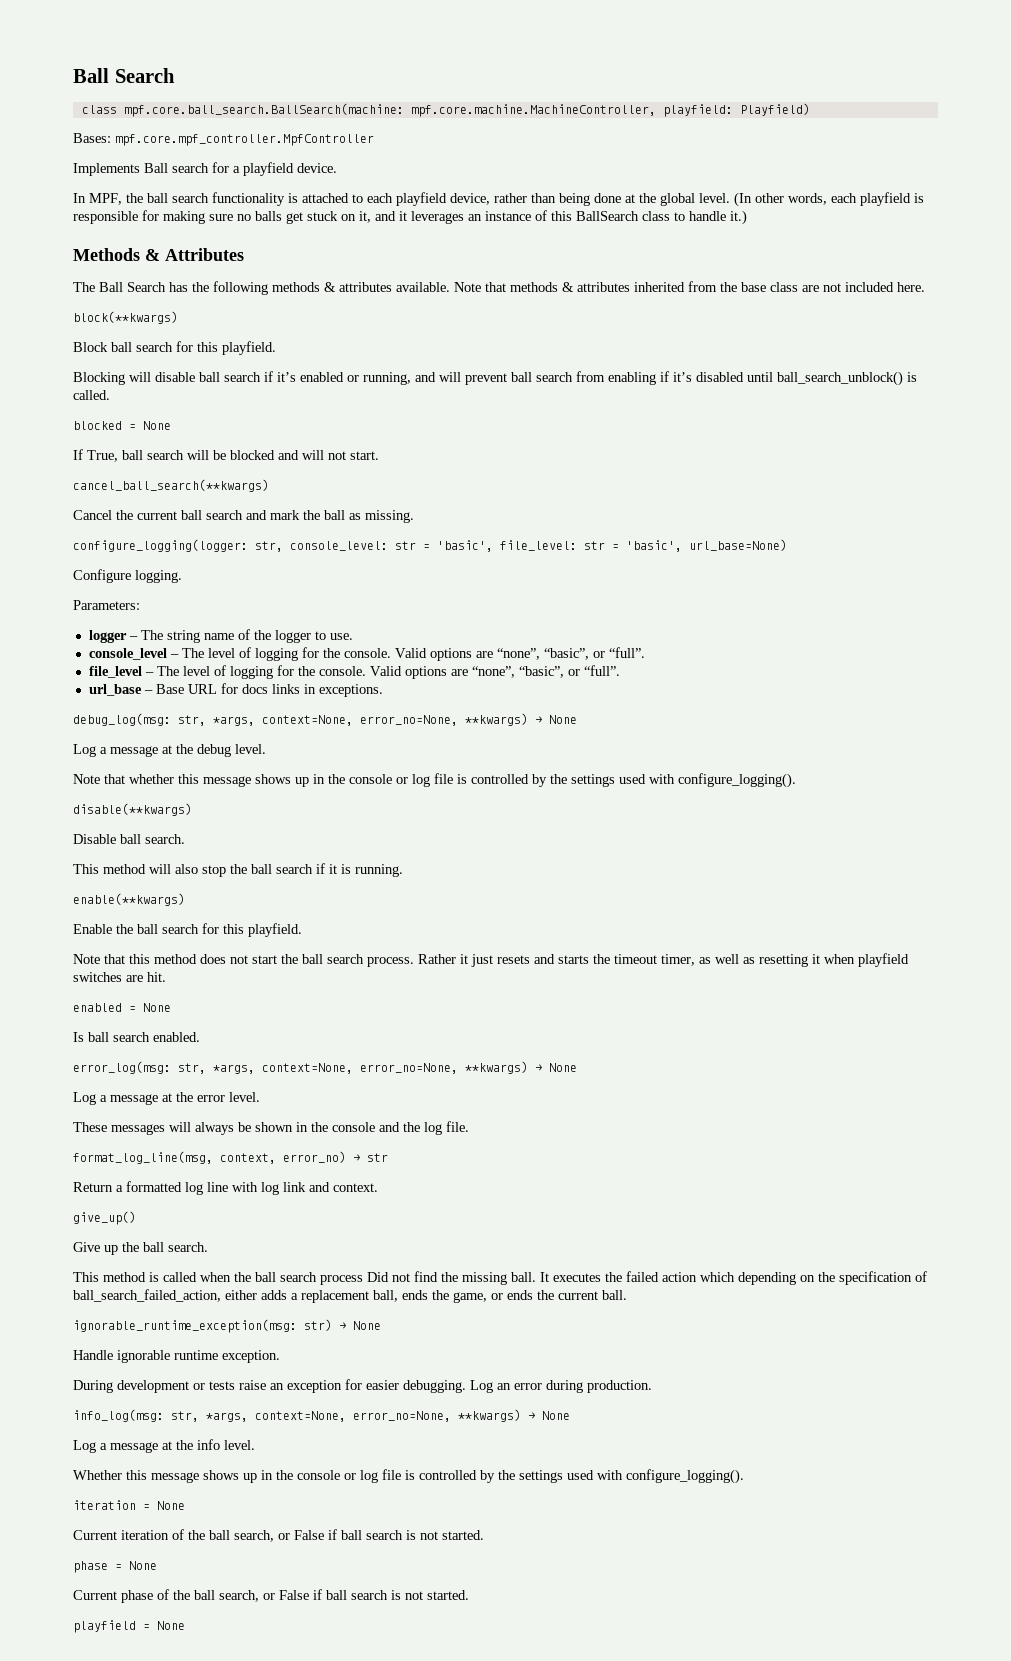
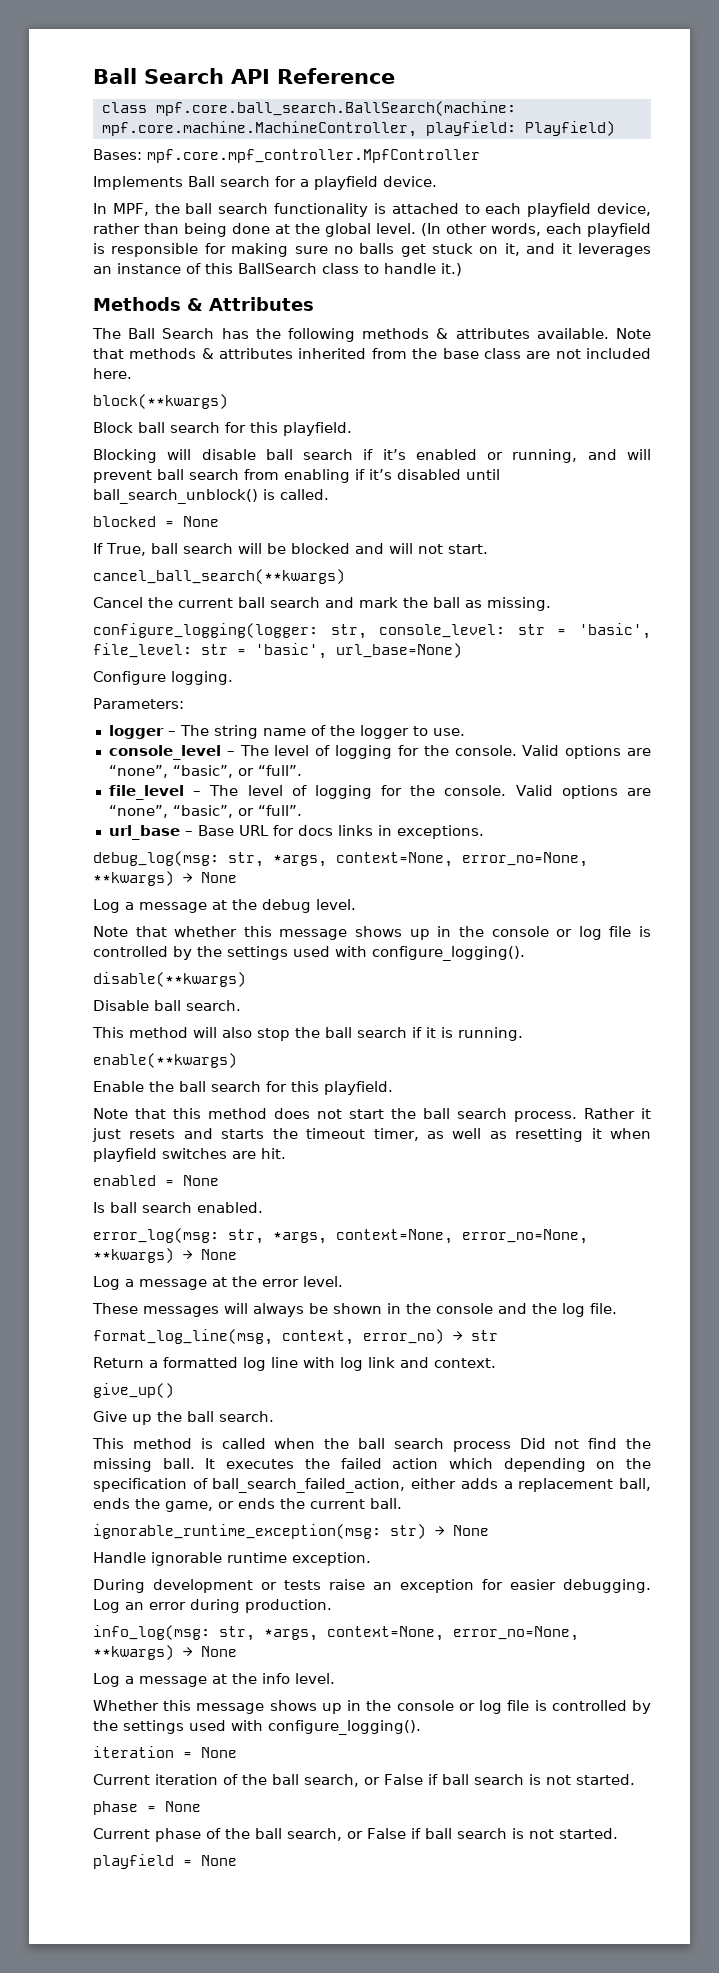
[73,68,175,83] Ball Search -> [93,68,395,84] Ball Search API Reference

